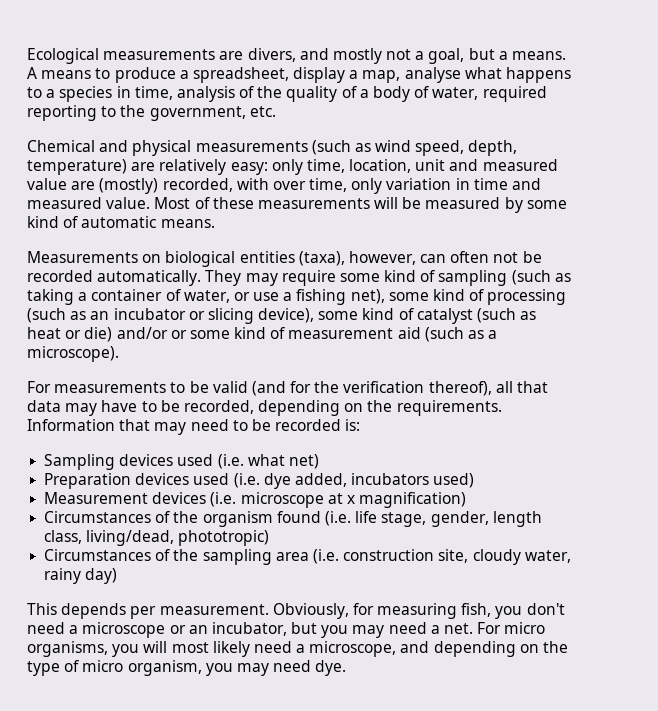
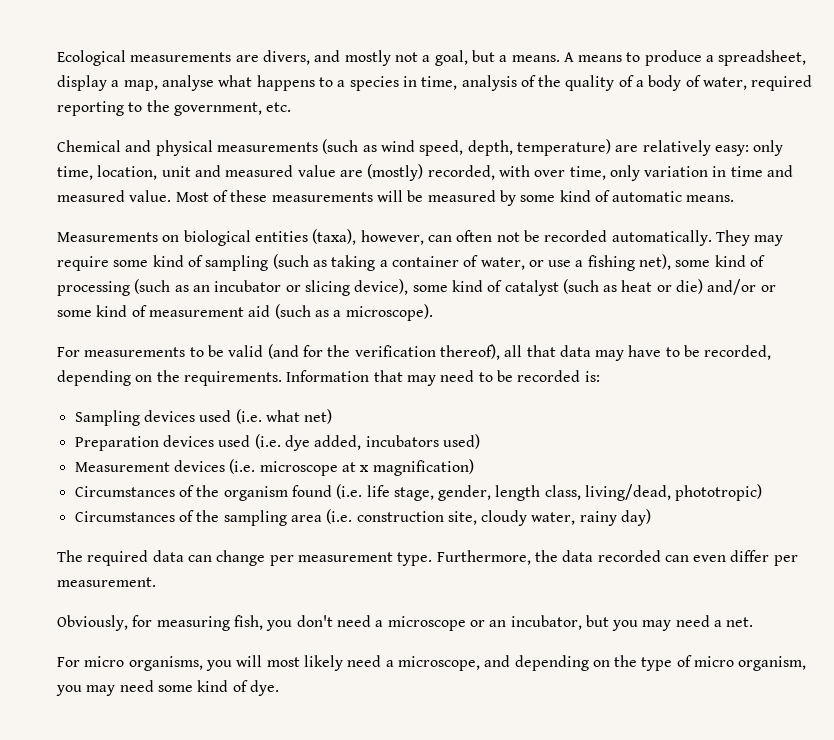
[27,603,127,619] This depends -> [57,550,770,566] The required data can change per measurement type. Furthermore, the data recorded can even differ
(269, 609) none -> (156, 582) //
(474, 628) none -> (754, 622) //
(312, 666) none -> [157,680,248,692] some kind of

